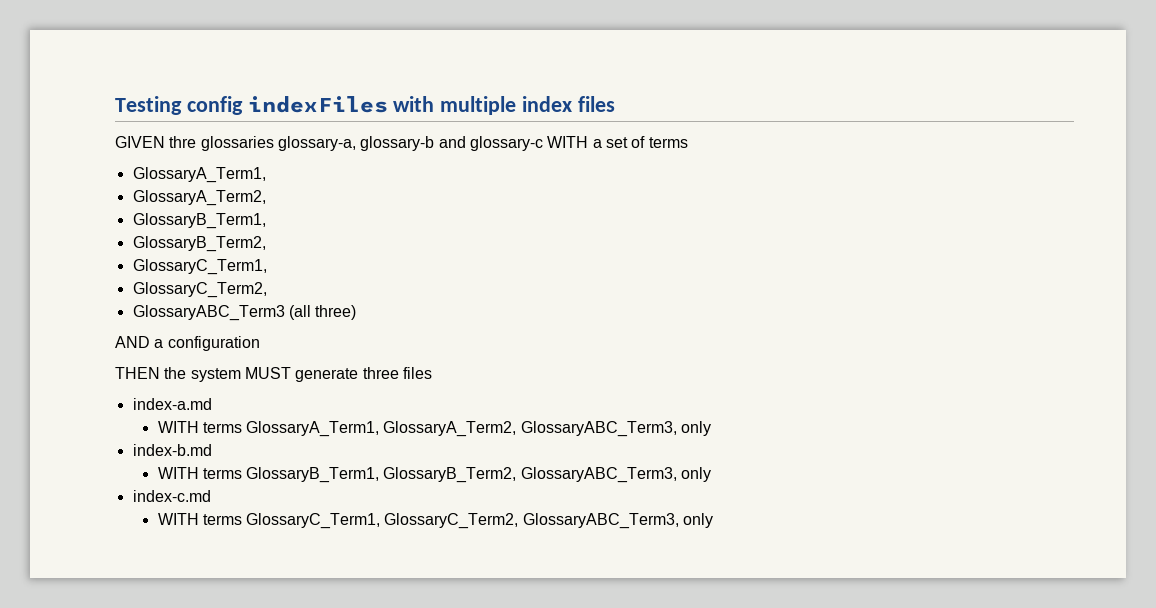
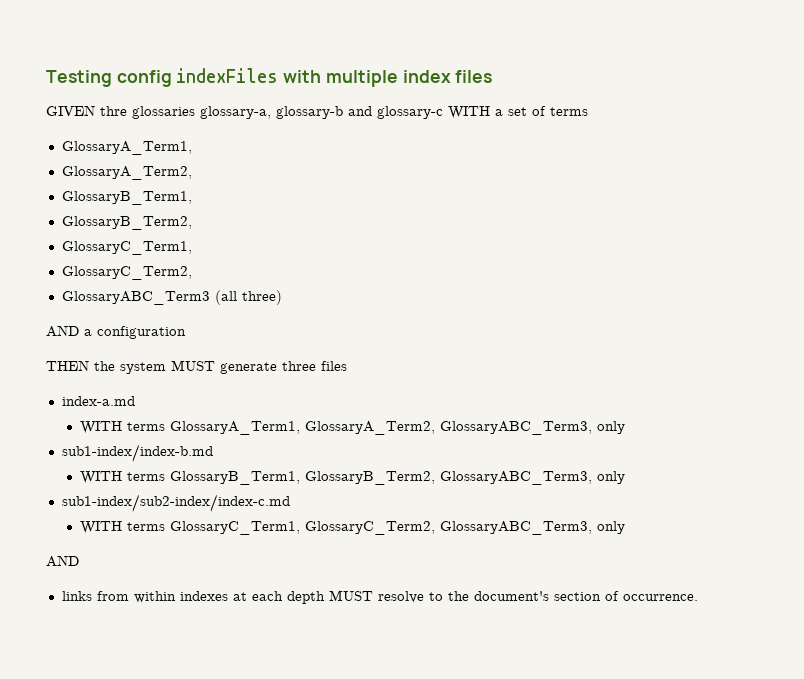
[132,444,212,456] index-b.md -> [61,444,213,462] sub1-index/index-b.md
[132,490,211,502] index-c.md -> [61,494,290,512] sub1-index/sub2-index/index-c.md
(714, 520) none -> [46,555,79,567] [61,590,698,604] // AND // links from within indexes at each depth MUST resolve to the document's section of occurrence.

